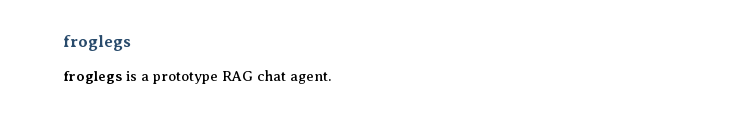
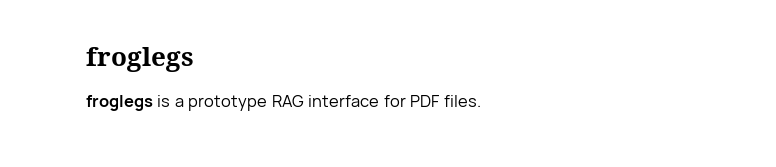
[257,70,331,84] chat agent. -> [308,95,481,107] interface for PDF files.

